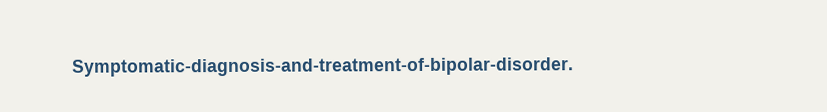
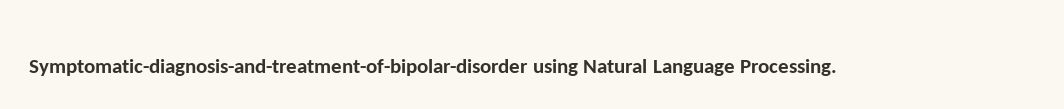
[72,57,574,77] Symptomatic-diagnosis-and-treatment-of-bipolar-disorder. -> [29,59,838,76] Symptomatic-diagnosis-and-treatment-of-bipolar-disorder using Natural Language Processing.

